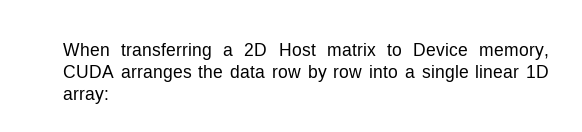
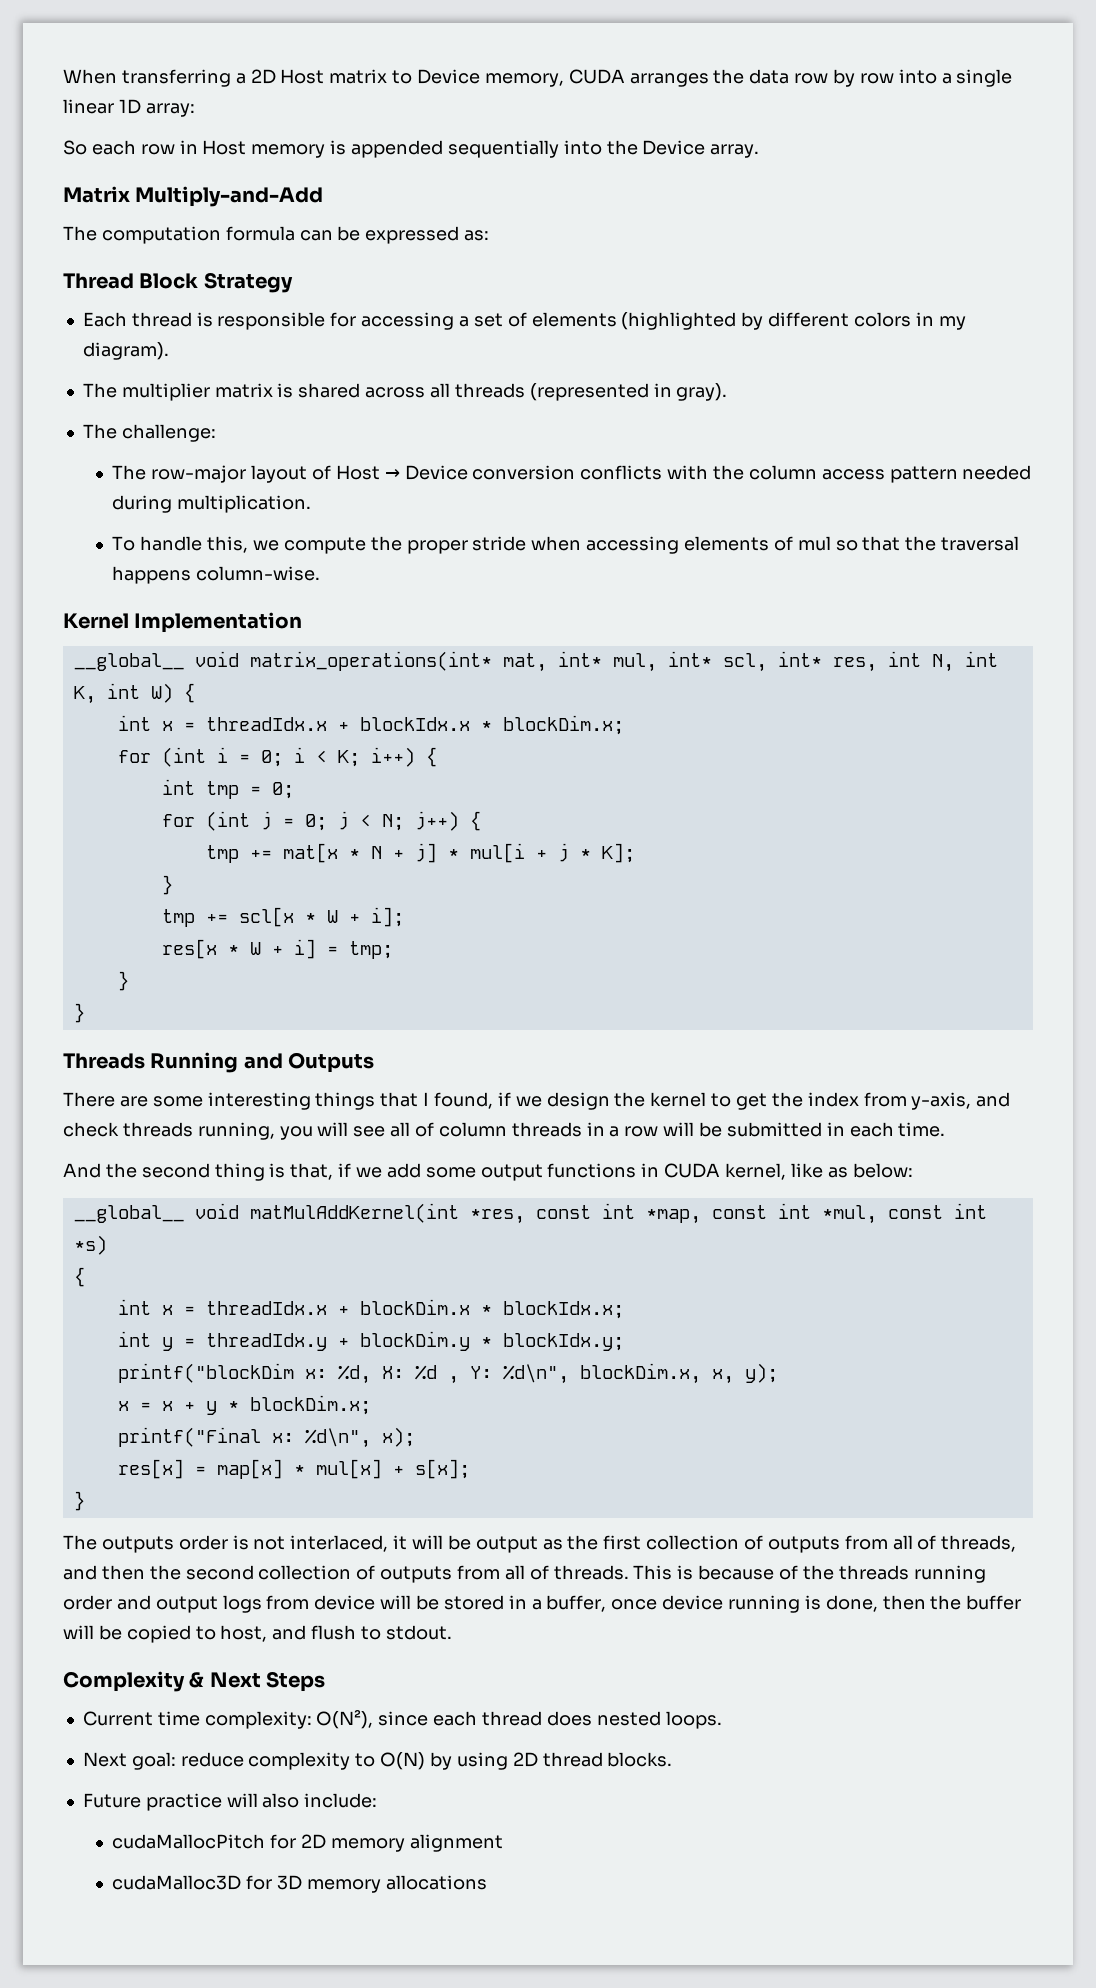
(109, 96) none -> [63,140,760,158] [63,186,324,207] [63,226,490,244] [63,272,293,293] [82,312,966,330] [82,342,169,360] [82,383,728,401] [82,424,216,442] [112,465,1032,483] [112,495,312,513] [112,536,1020,554] [112,566,321,584] [63,612,303,633] [73,651,998,672] [73,683,195,704] [117,715,624,735] [117,747,437,767] [161,779,294,799] [161,811,481,831] [205,843,635,863] [161,875,173,895] [161,907,404,927] [161,939,393,959] [117,971,129,991] [73,1003,85,1023] [63,1052,375,1073] [63,1092,1011,1110] [63,1122,946,1140] [63,1163,913,1181] [73,1203,987,1224] [73,1235,107,1255] [73,1267,85,1287] [117,1299,624,1319] [117,1331,624,1351] [117,1363,778,1384] [117,1395,371,1415] [117,1427,415,1448] [117,1459,470,1479] [73,1491,85,1511] [63,1535,1017,1553] [63,1565,986,1583] [63,1595,1022,1613] [63,1625,452,1643] [63,1671,326,1692] [82,1710,722,1729] [82,1752,673,1770] [82,1793,378,1811] [112,1834,503,1852] [112,1875,487,1893] // So each row in Host memory is appended sequentially into the Device array. // Matrix Multiply-and-Add // The computation formula can be expressed as: // Thread Block Strategy // Each thread is responsible for accessing a set of elements (highlighted by different colors in my diagram). // The multiplier matrix is shared across all threads (represented in gray). // The challenge: // The row-major layout of Host → Device conversion conflicts with the column access pattern needed during multiplication. // To handle this, we compute the proper stride when accessing elements of mul so that the traversal happens column-wise. // Kernel Implementation // __global__ void matrix_operations(int* mat, int* mul, int* scl, int* res, int N, int K, int W) { // int x = threadIdx.x + blockIdx.x * blockDim.x; // for (int i = 0; i < K; i++) { // int tmp = 0; // for (int j = 0; j < N; j++) { // tmp += mat[x * N + j] * mul[i + j * K]; // } // tmp += scl[x * W + i]; // res[x * W + i] = tmp; // } // } // Threads Running and Outputs // There are some interesting things that I found, if we design the kernel to get the index from y-axis, and check threads running, you will see all of column threads in a row will be submitted in each time. // And the second thing is that, if we add some output functions in CUDA kernel, like as below: // __global__ void matMulAddKernel(int *res, const int *map, const int *mul, const int *s) // { // int x = threadIdx.x + blockDim.x * blockIdx.x; // int y = threadIdx.y + blockDim.y * blockIdx.y; // printf("blockDim x: %d, X: %d , Y: %d\n", blockDim.x, x, y); // x = x + y * blockDim.x; // printf("Final x: %d\n", x); // res[x] = map[x] * mul[x] + s[x]; // } // The outputs order is not interlaced, it will be output as the first collection of outputs from all of threads, and then the second collection of outputs from all of threads. This is because of the threads running order and output logs from device will be stored in a buffer, once device running is done, then the buffer will be copied to host, and flush to stdout. // Complexity & Next Steps // Current time complexity: O(N²), since each thread does nested loops. // Next goal: reduce complexity to O(N) by using 2D thread blocks. // Future practice will also include: // cudaMallocPitch for 2D memory alignment // cudaMalloc3D for 3D memory allocations

